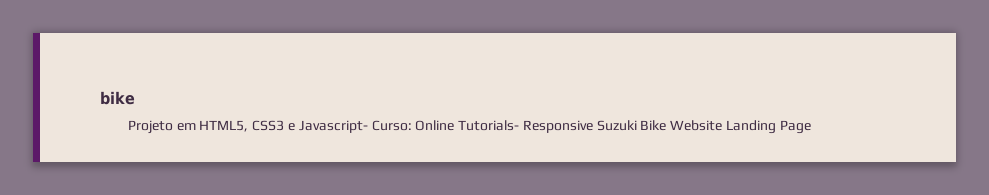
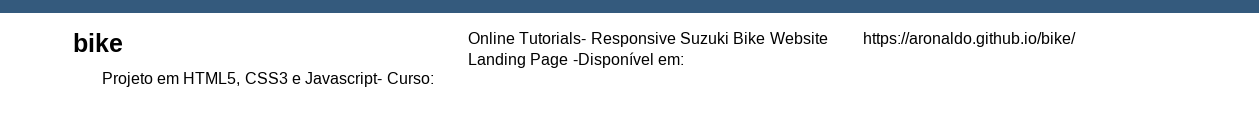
(811, 127) none -> [572,52,684,68] [863,32,1076,47] -Disponível em: https://aronaldo.github.io/bike/

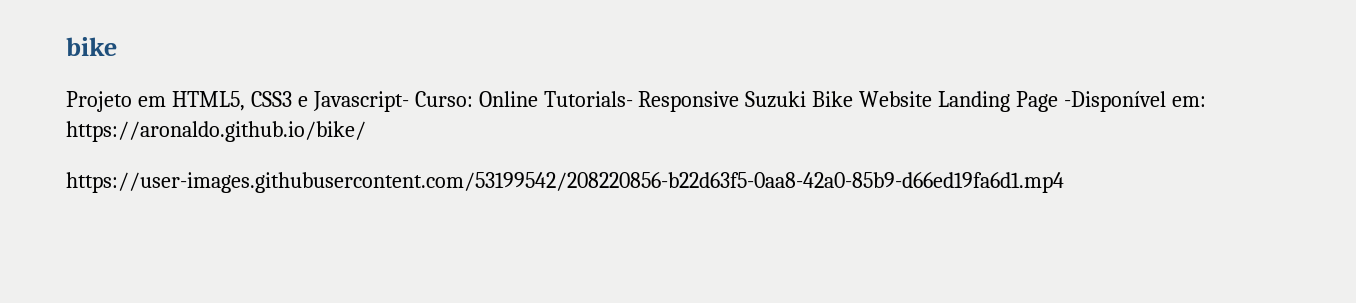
(1076, 39) none -> [66,172,1064,193] // https://user-images.githubusercontent.com/53199542/208220856-b22d63f5-0aa8-42a0-85b9-d66ed19fa6d1.mp4

